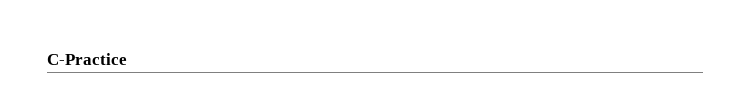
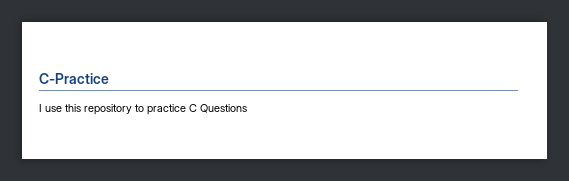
(127, 59) none -> [39,104,247,115] // I use this repository to practice C Questions

